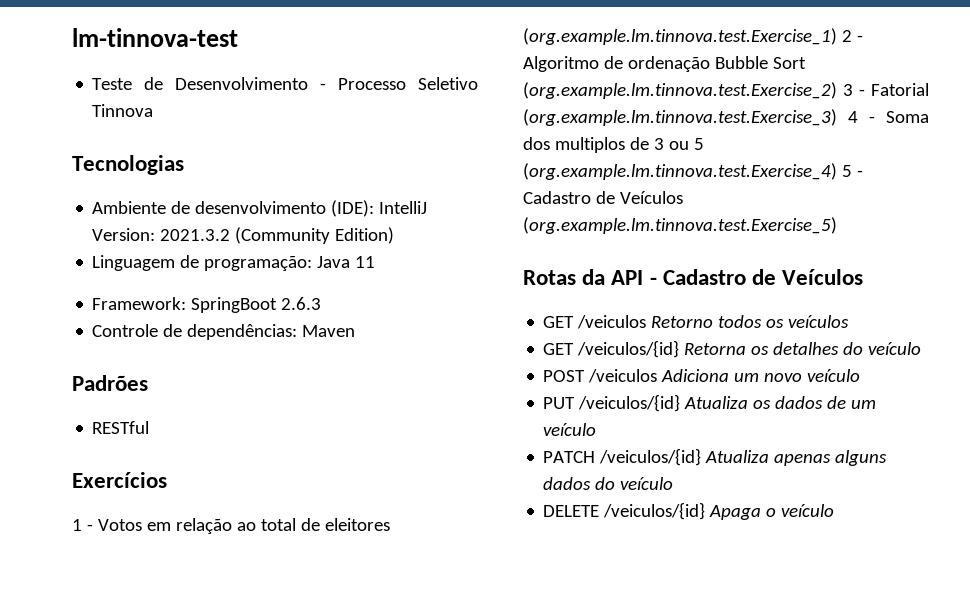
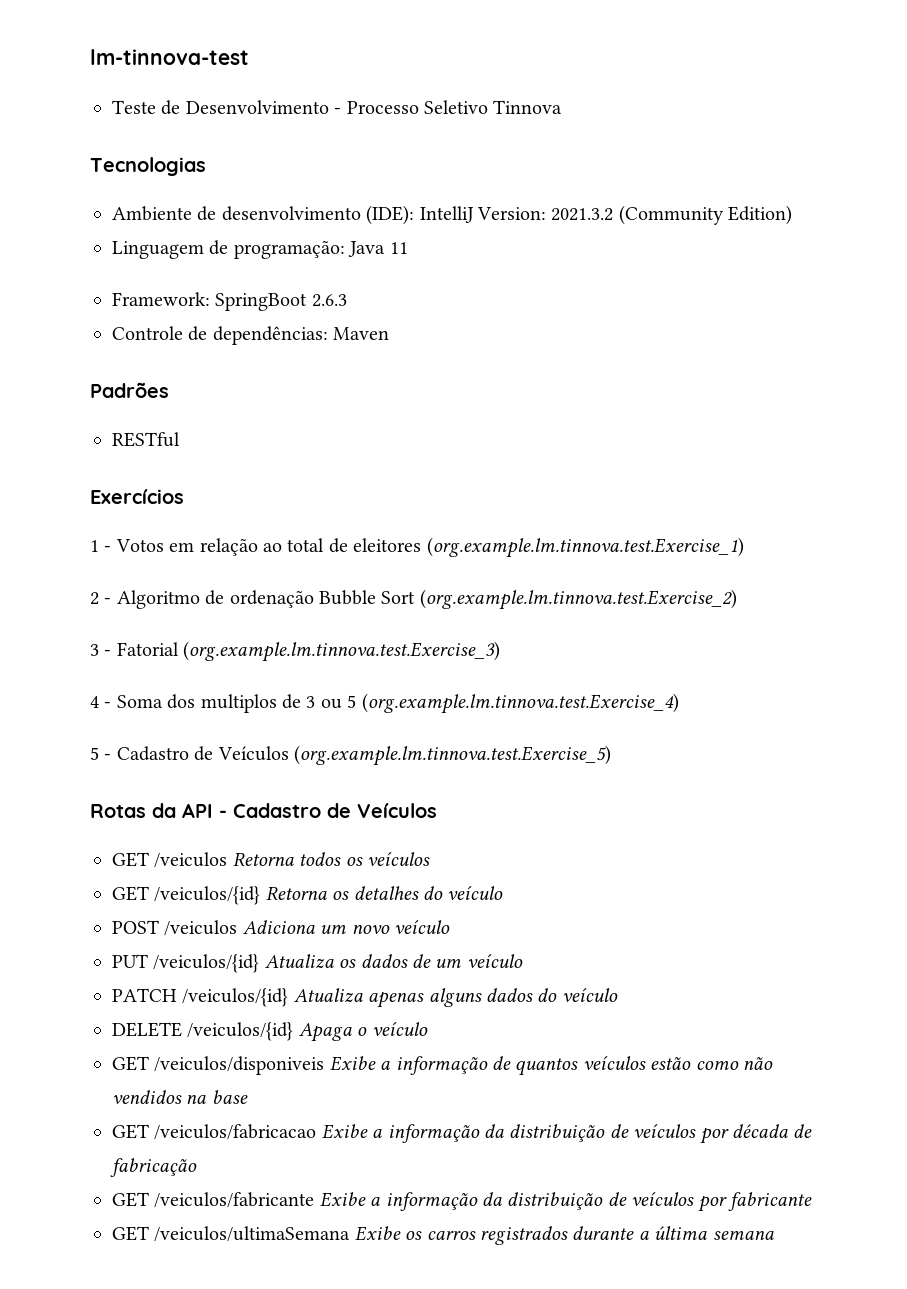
(837, 36) none -> (744, 547) //
(837, 90) none -> (737, 599) //
(837, 117) none -> (501, 651) //
(837, 171) none -> (679, 703) //
[651,316,714,328] Retorno -> [232,852,294,866] Retorna
(835, 510) none -> [112,1056,773,1076] [112,1090,248,1104] [112,1124,813,1144] [110,1158,197,1177] [112,1192,812,1212] [112,1226,774,1245] // GET /veiculos/disponiveis Exibe a informação de quantos veículos estão como não vendidos na base // GET /veiculos/fabricacao Exibe a informação da distribuição de veículos por década de fabricação // GET /veiculos/fabricante Exibe a informação da distribuição de veículos por fabricante // GET /veiculos/ultimaSemana Exibe os carros registrados durante a última semana

